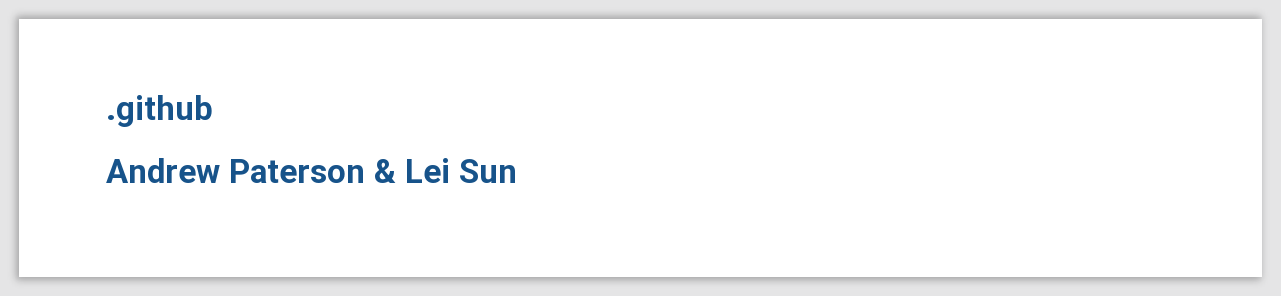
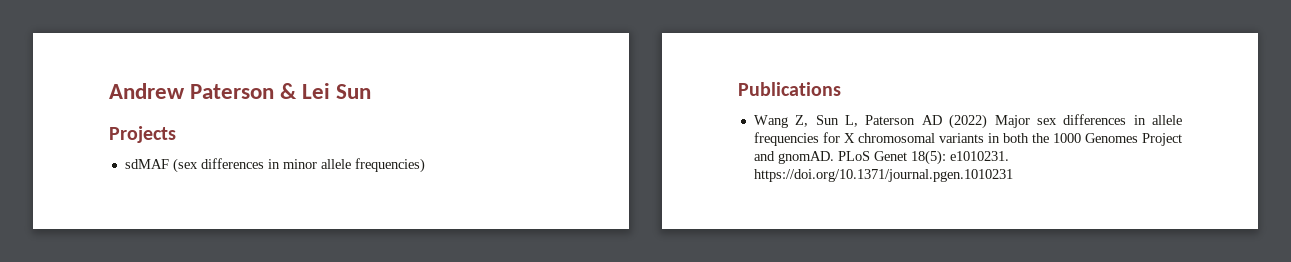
[106,95,213,127] .github // -> (109, 91) none
(517, 171) none -> [109,126,176,143] [124,158,425,173] [738,82,841,96] [753,114,1182,129] [753,132,1182,146] [753,150,1009,165] [753,169,1013,182] // Projects // sdMAF (sex differences in minor allele frequencies) // Publications // Wang Z, Sun L, Paterson AD (2022) Major sex differences in allele frequencies for X chromosomal variants in both the 1000 Genomes Project and gnomAD. PLoS Genet 18(5): e1010231. https://doi.org/10.1371/journal.pgen.1010231

